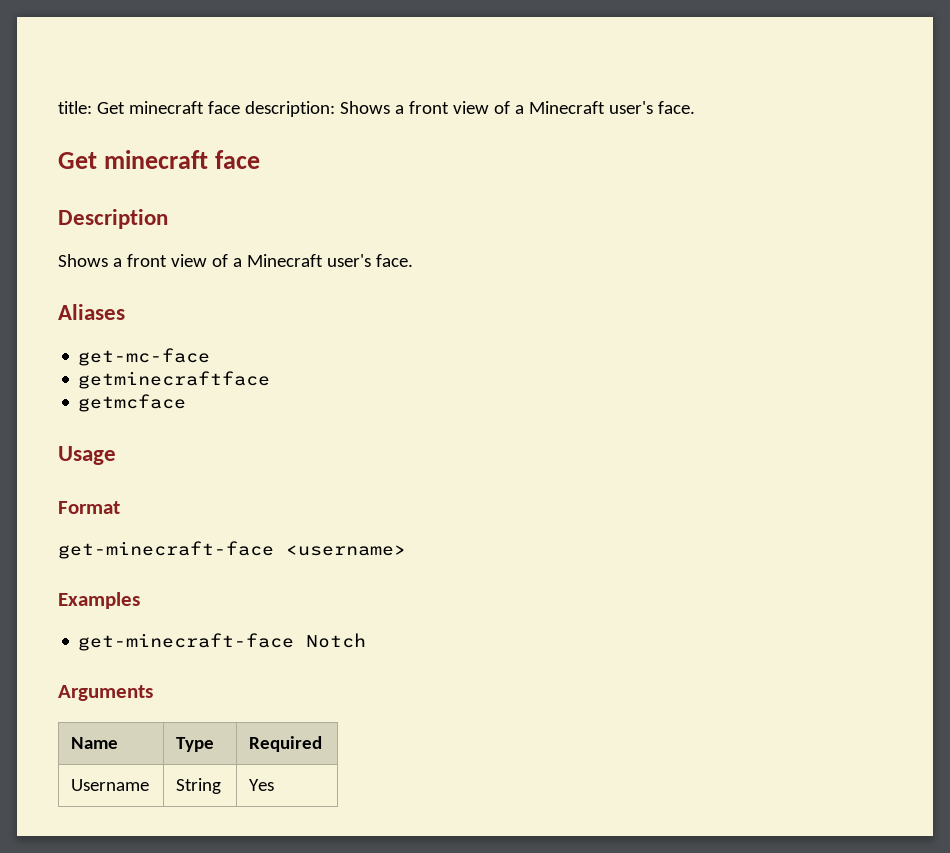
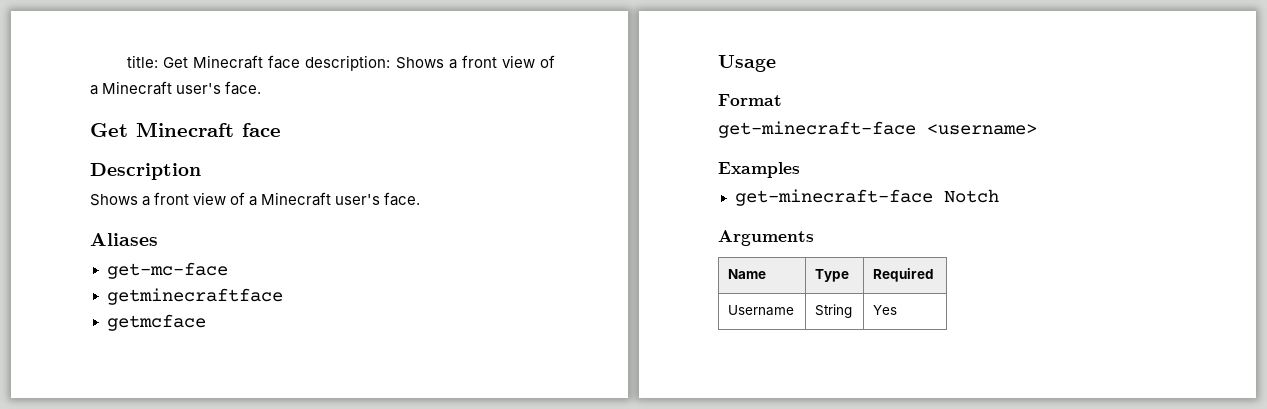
[128,101,204,114] minecraft -> [193,55,264,69] Minecraft
[104,150,209,169] minecraft -> [136,122,234,137] Minecraft

